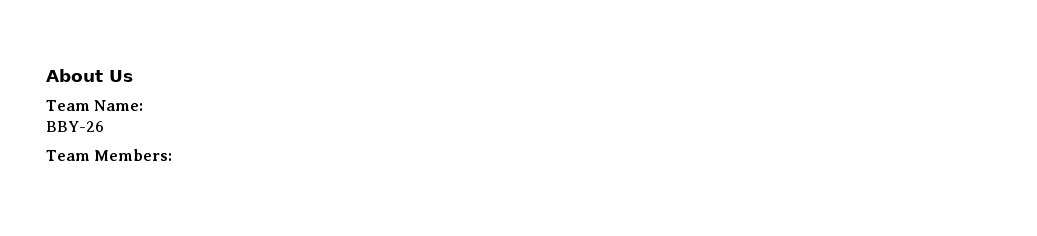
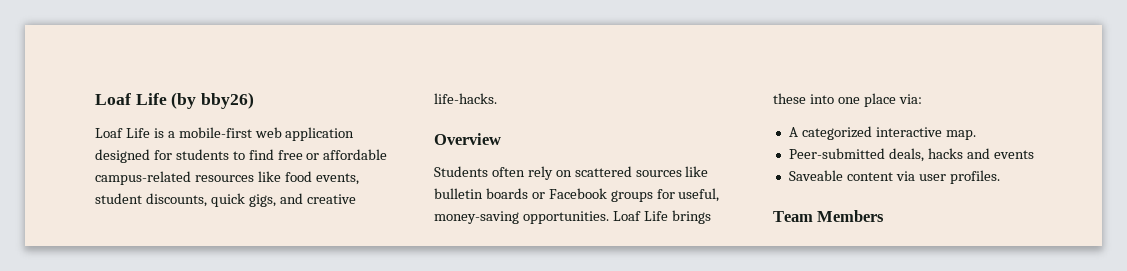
[46,69,133,82] [46,100,144,111] [46,121,104,132] [46,149,173,161] About Us // Team Name: // BBY-26 // Team Members: -> [95,92,255,109] [95,127,355,141] [95,149,388,163] [95,171,359,185] [95,193,356,207] [434,93,497,104] [434,133,501,145] [434,166,709,180] [434,188,720,202] [434,210,711,224] [773,93,922,107] [788,126,976,140] [788,148,1034,162] [788,170,1000,184] [773,210,885,222] Loaf Life (by bby26) // Loaf Life is a mobile-first web application designed for students to find free or affordable campus-related resources like food events, student discounts, quick gigs, and creative life-hacks. // Overview // Students often rely on scattered sources like bulletin boards or Facebook groups for useful, money-saving opportunities. Loaf Life brings these into one place via: // A categorized interactive map. // Peer-submitted deals, hacks and events // Saveable content via user profiles. // Team Members

